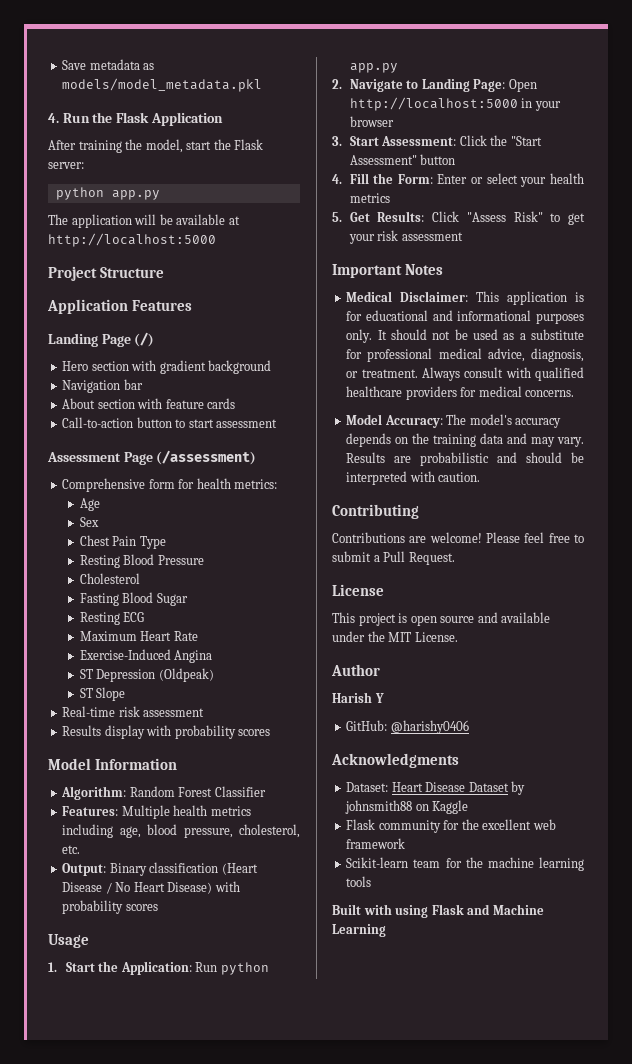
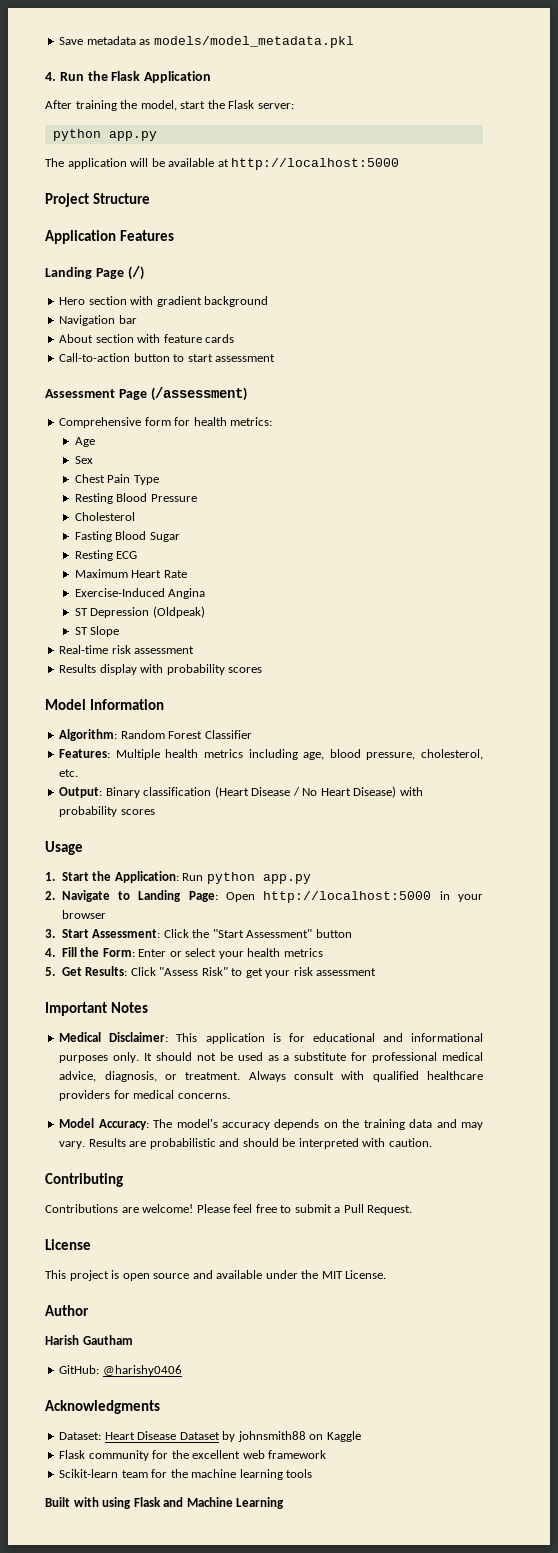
[374,693,384,703] Y -> [82,1335,133,1345] Gautham

